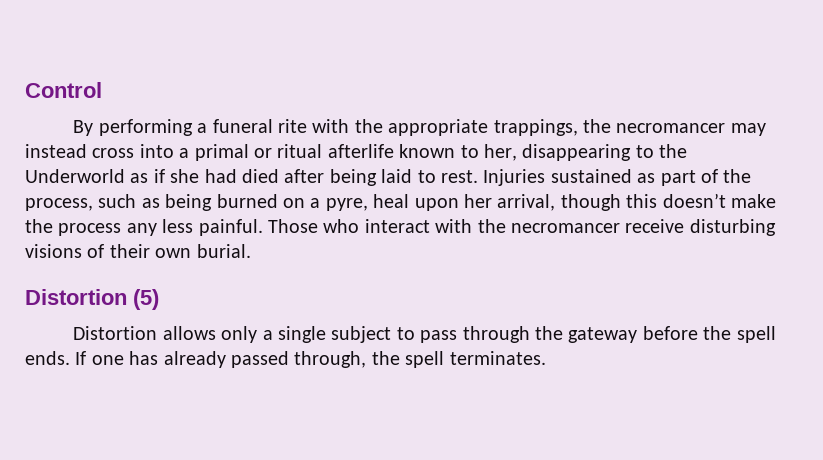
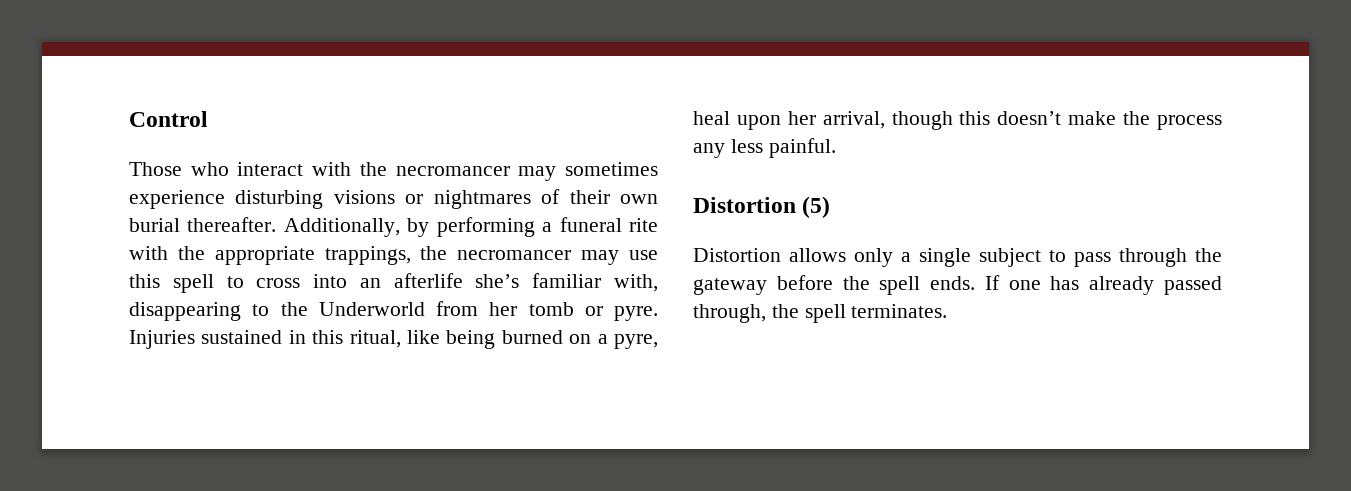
[73,120,94,136] By -> [129,162,658,181] [129,189,659,209] [129,217,430,237] Those who interact with the necromancer may sometimes experience disturbing visions or nightmares of their own burial thereafter. Additionally, by
[25,144,688,161] [25,169,752,186] [25,194,160,211] instead cross into a primal or ritual afterlife known to her, disappearing to the Underworld as if she had died after being laid to rest. Injuries sustained as part of the process, such as -> [628,250,658,260] [129,273,658,293] [129,301,658,321] [129,330,440,349] use this spell to cross into an afterlife she’s familiar with, disappearing to the Underworld from her tomb or pyre. Injuries sustained in this ritual, like
[268,219,776,236] [25,244,251,258] Those who interact with the necromancer receive disturbing visions of their own burial. -> (836, 148) none

